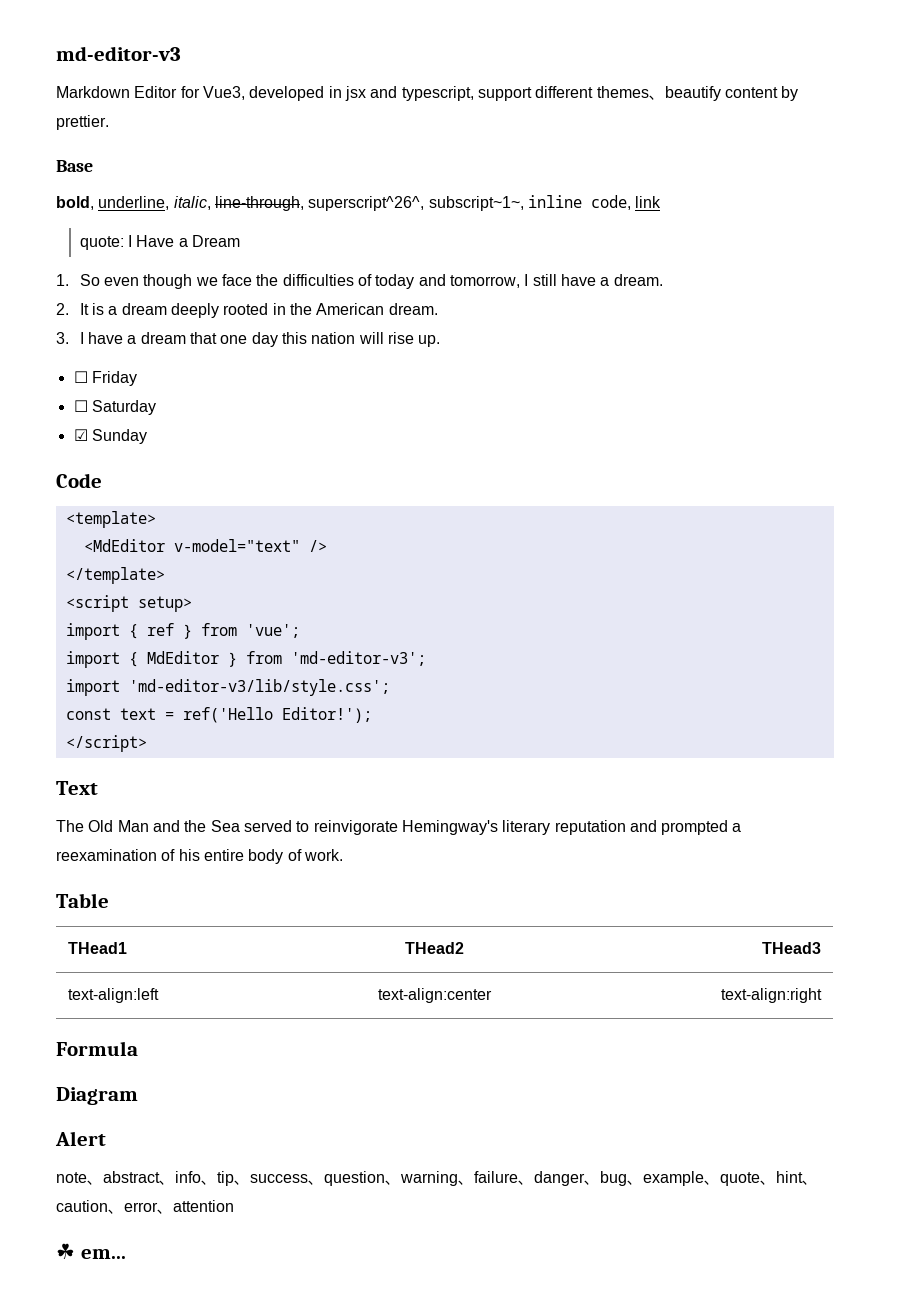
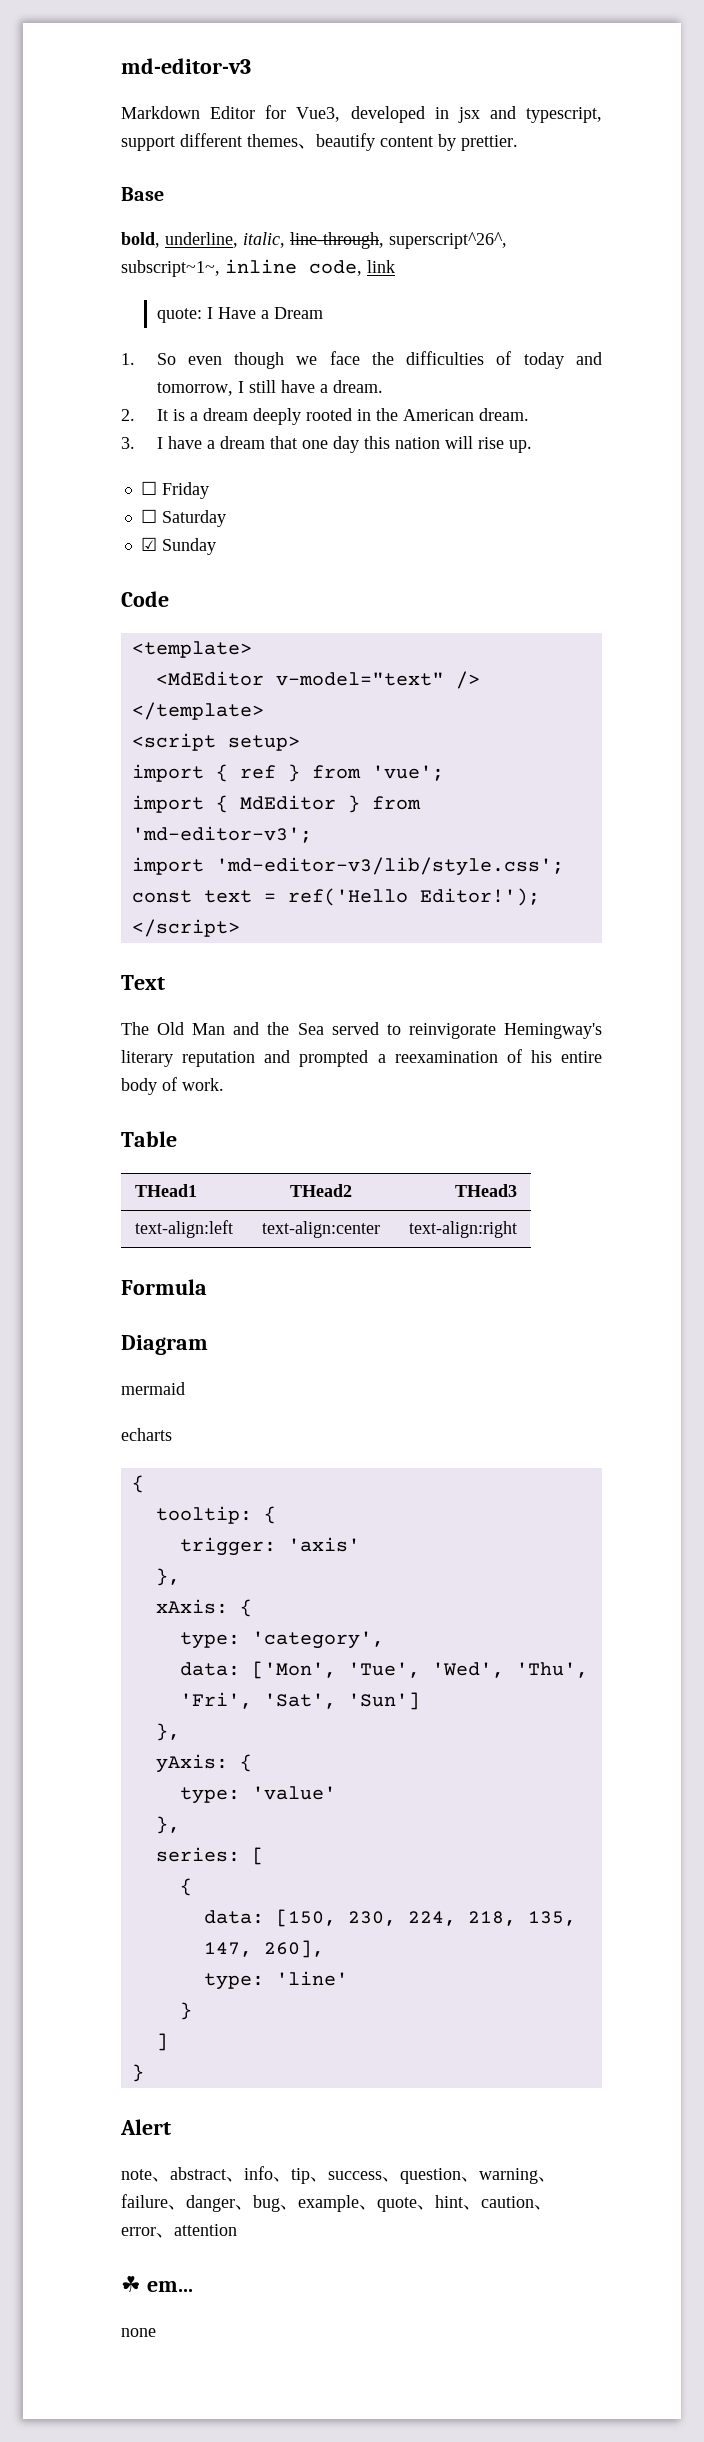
(138, 1096) none -> [121,1382,185,1395] [121,1428,172,1441] [131,1475,144,1493] [155,1506,276,1524] [179,1537,360,1556] [155,1568,180,1586] [155,1599,252,1617] [179,1631,384,1649] [179,1661,588,1679] [179,1692,420,1710] [155,1723,180,1741] [155,1754,252,1773] [179,1786,336,1804] [155,1816,180,1834] [155,1847,264,1865] [179,1878,192,1896] [203,1909,576,1927] [203,1940,324,1958] [203,1971,348,1990] [179,2002,192,2020] [155,2033,168,2051] [131,2064,144,2082] // mermaid // echarts // { // tooltip: { // trigger: 'axis' // }, // xAxis: { // type: 'category', // data: ['Mon', 'Tue', 'Wed', 'Thu', 'Fri', 'Sat', 'Sun'] // }, // yAxis: { // type: 'value' // }, // series: [ // { // data: [150, 230, 224, 218, 135, 147, 260], // type: 'line' // } // ] // }
(126, 1254) none -> [121,2328,156,2337] // none

